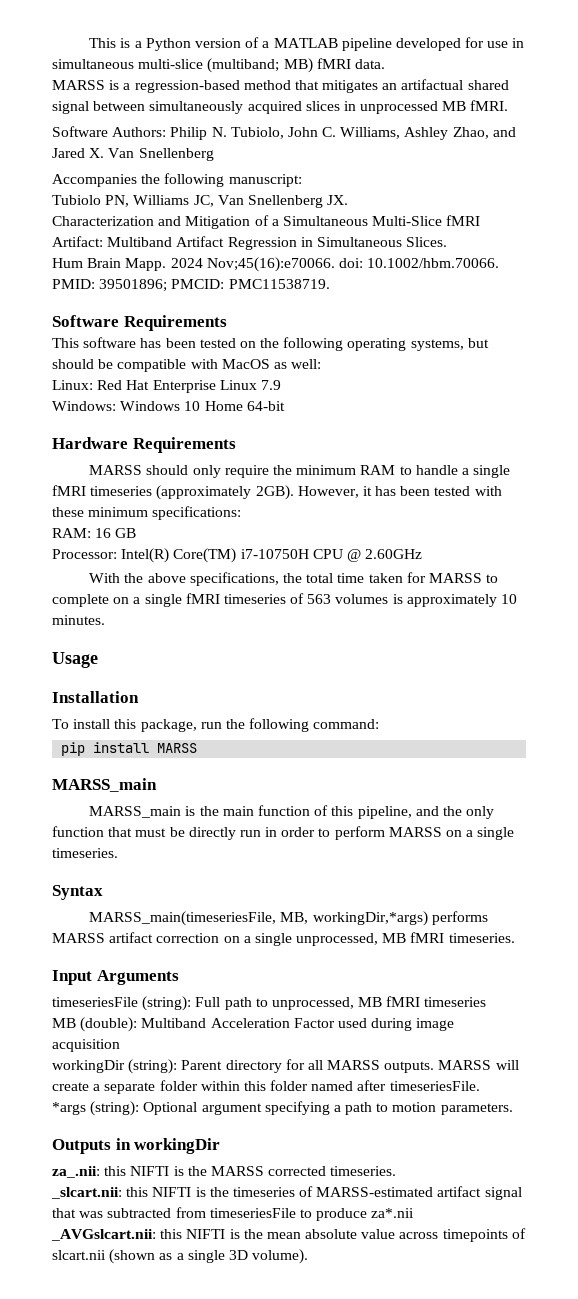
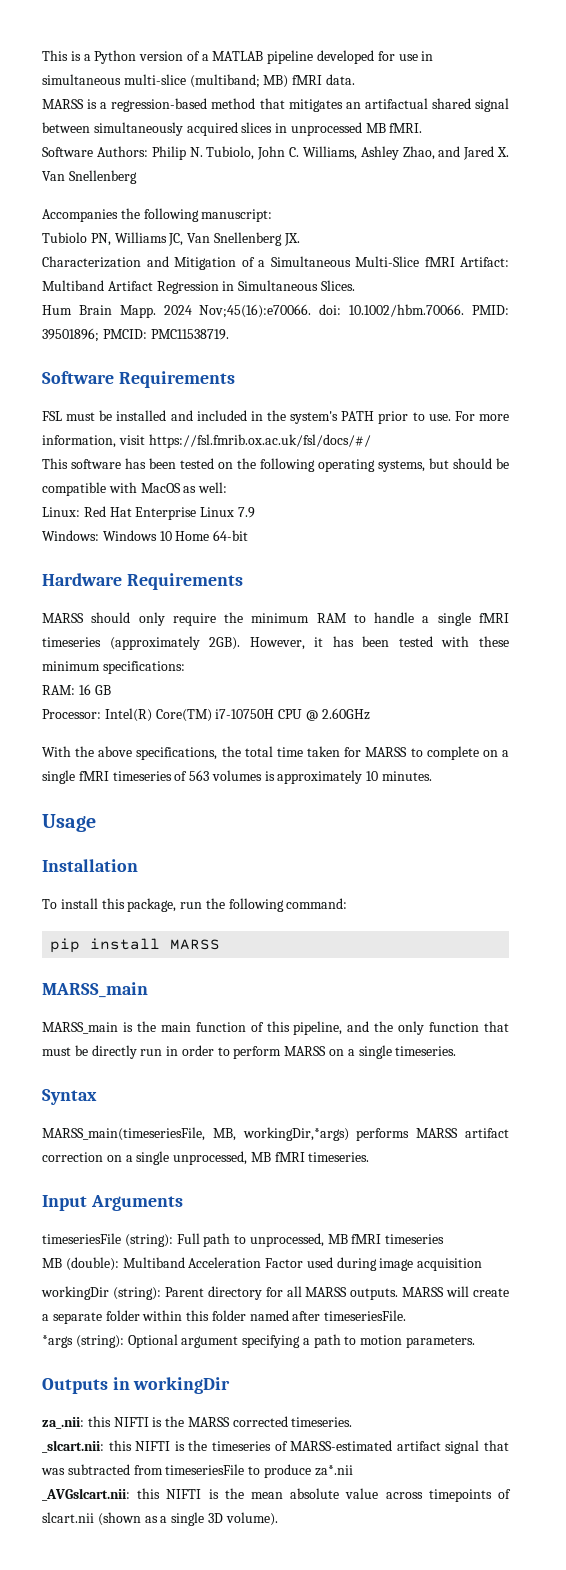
(227, 323) none -> [42,410,510,424] [42,434,371,448] // FSL must be installed and included in the system's PATH prior to use. For more information, visit https://fsl.fmrib.ox.ac.uk/fsl/docs/#/

